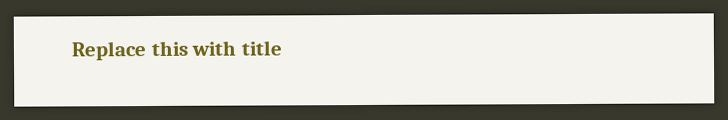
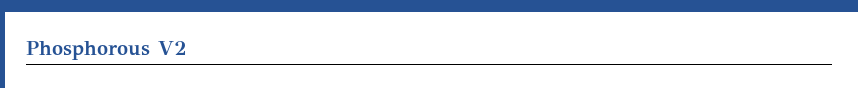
[71,40,282,61] Replace this with title -> [26,41,187,60] Phosphorous V2

